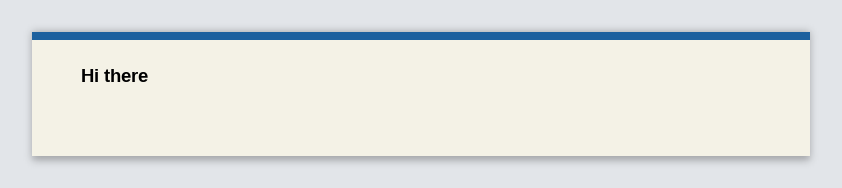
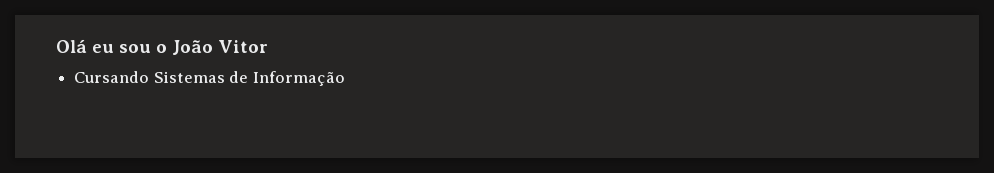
[81,69,148,82] Hi there -> [56,39,268,55] [74,71,345,86] Olá eu sou o João Vitor // Cursando Sistemas de Informação

